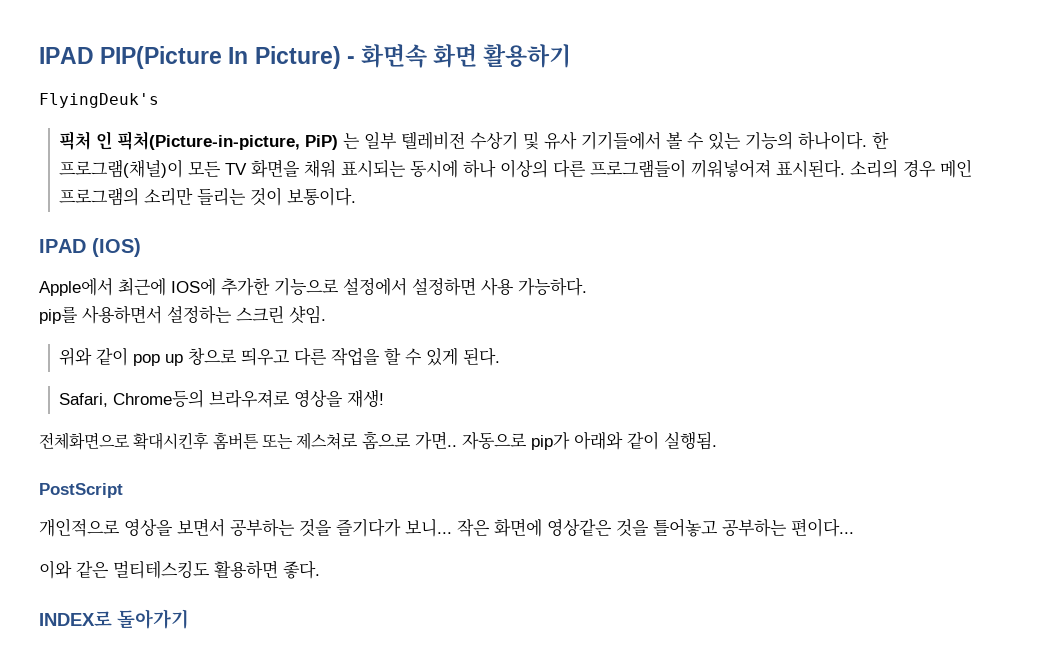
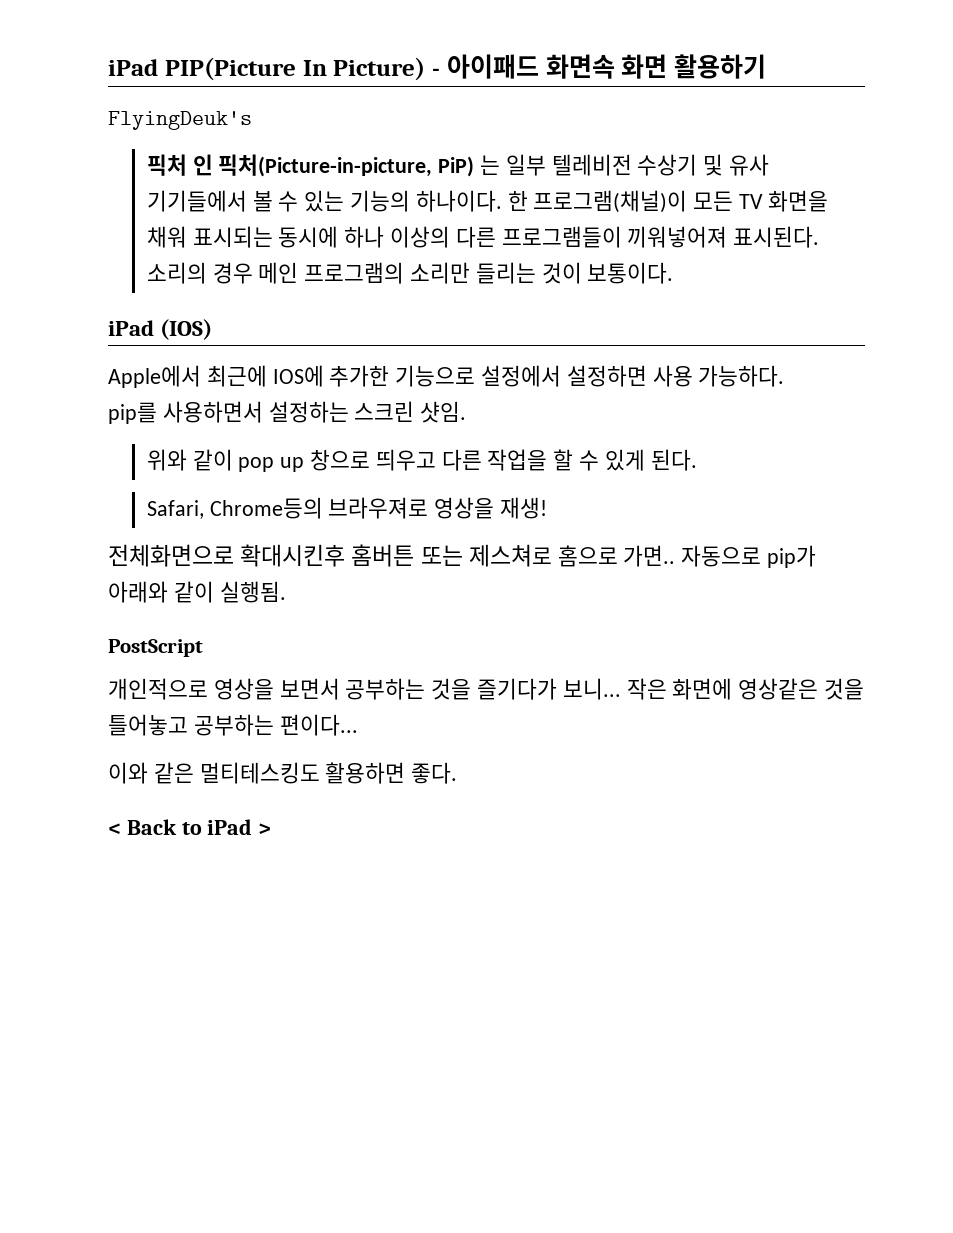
[39,47,94,64] IPAD -> [108,59,158,76] iPad
(355, 60) none -> [446,54,539,79] 아이패드
[39,239,86,253] IPAD -> [108,320,154,336] iPad
[39,609,189,629] INDEX로 돌아가기 -> [108,819,272,835] < Back to iPad >

